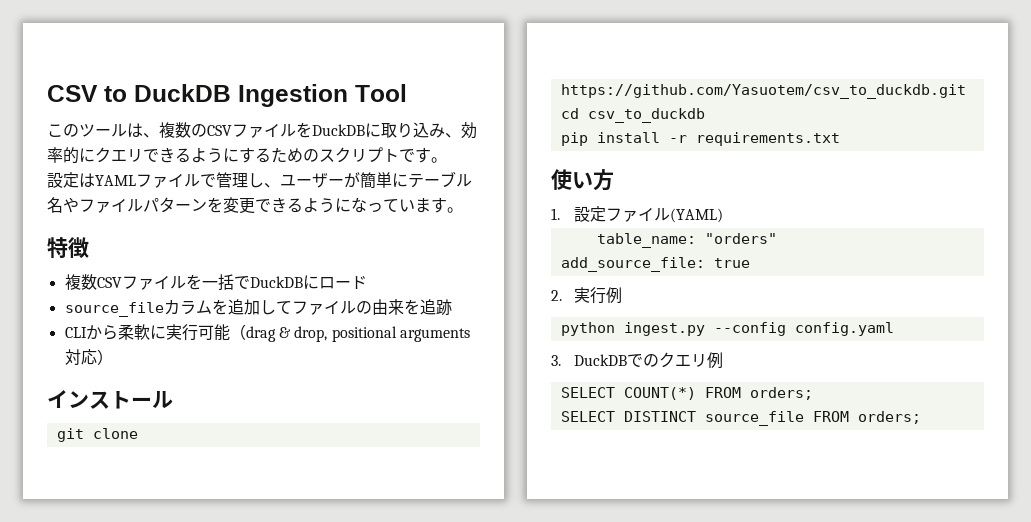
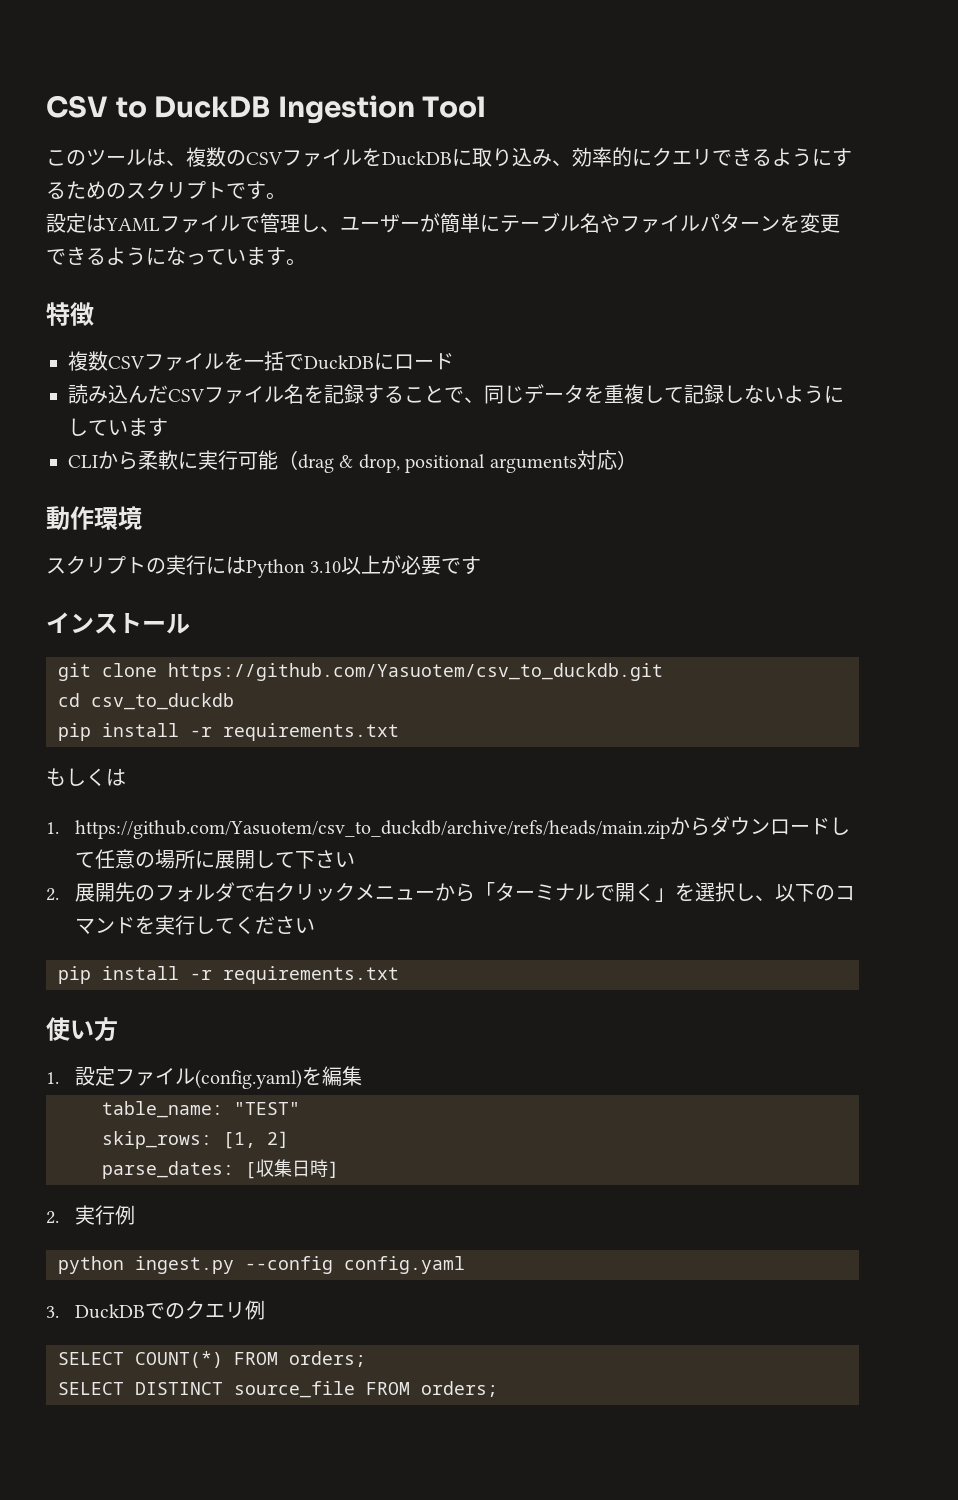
[64,299,452,317] source_fileカラムを追加してファイルの由来を追跡 -> [68,384,844,404] [68,418,168,437] 読み込んだCSVファイル名を記録することで、同じデータを重複して記録しないようにしています
(113, 357) none -> [46,506,142,530] [46,555,482,578] // 動作環境 // スクリプトの実行にはPython 3.10以上が必要です
(840, 139) none -> [46,768,126,786] [46,816,850,839] [74,849,355,869] [46,882,855,902] [74,915,315,935] [58,966,399,984] // もしくは // 1. https://github.com/Yasuotem/csv_to_duckdb/archive/refs/heads/main.zipからダウンロードして任意の場所に展開して下さい // 2.展開先のフォルダで右クリックメニューから「ターミナルで開く」を選択し、以下のコマンドを実行してください // pip install -r requirements.txt
[670,208,724,223] (YAML) -> [194,1066,362,1089] (config.yaml)を編集
[704,233,777,244] [560,257,750,272] "orders" // add_source_file: true -> [234,1102,300,1115] [102,1131,289,1149] [102,1159,339,1179] "TEST" // skip_rows: [1, 2] // parse_dates: [収集日時]

